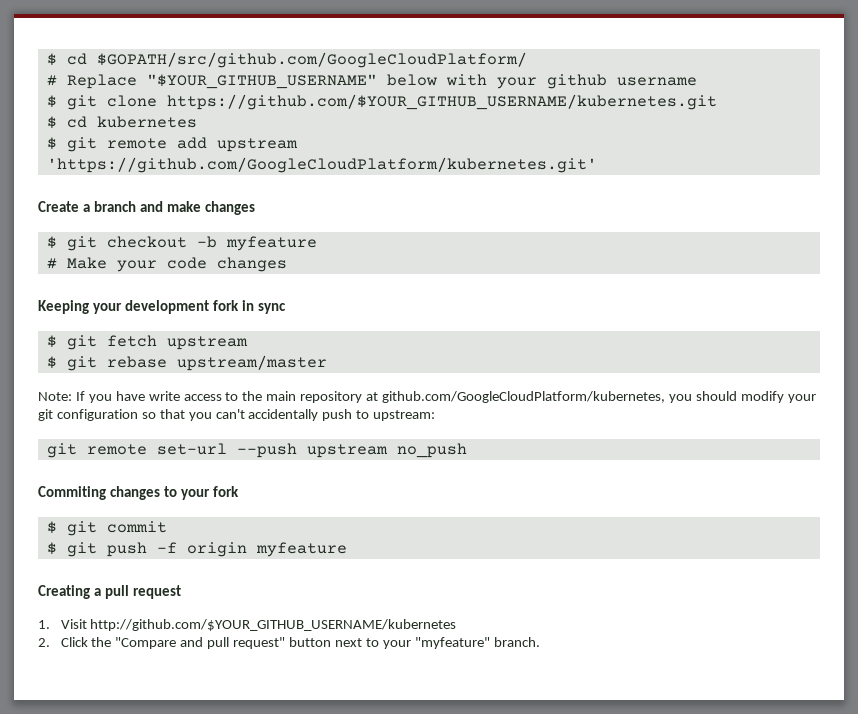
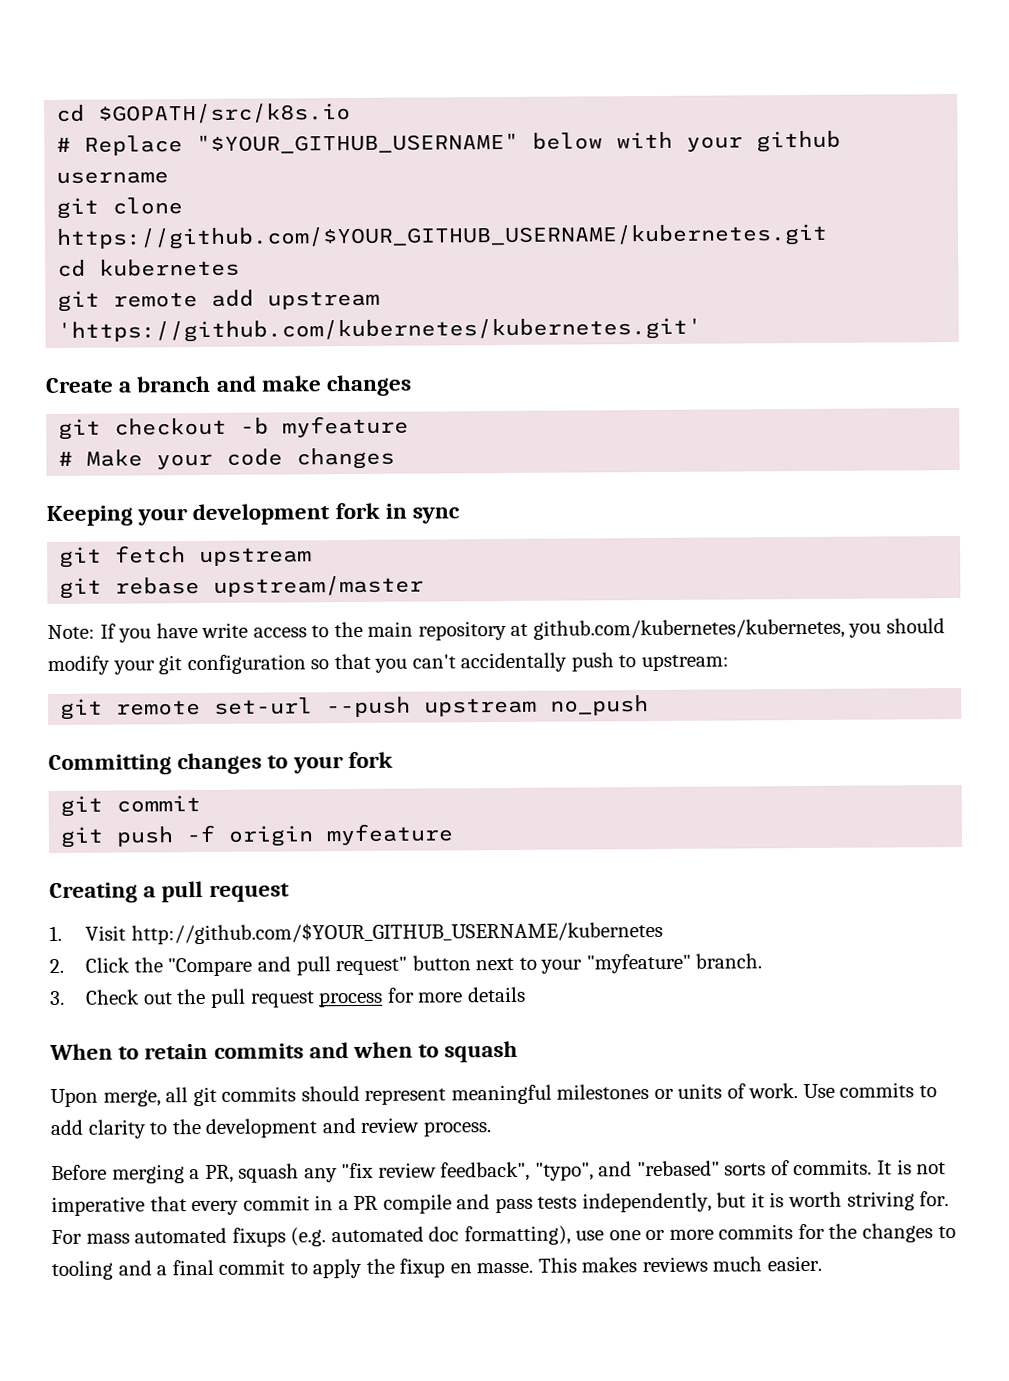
[46,52,527,68] $ cd $GOPATH/src/github.com/GoogleCloudPlatform/ -> [56,103,352,124] cd $GOPATH/src/k8s.io
[46,95,57,108] $ -> (170, 177) none
[46,116,57,129] $ -> (829, 236) none
[46,137,57,150] $ -> (241, 267) none
[46,157,597,173] 'https://github.com/GoogleCloudPlatform/kubernetes.git' -> [57,317,703,343] 'https://github.com/kubernetes/kubernetes.git'
[46,236,57,249] $ -> (413, 385) none
[46,335,57,348] $ -> (461, 515) none
[46,356,57,369] $ -> (313, 557) none
[382,391,666,403] github.com/GoogleCloudPlatform/kubernetes, -> [532,618,845,640] github.com/kubernetes/kubernetes,
[38,486,106,500] Commiting -> [48,754,172,776] Committing
[46,521,57,534] $ -> (393, 760) none
[46,542,57,555] $ -> (202, 804) none
(540, 642) none -> [49,986,526,1008] [49,1040,519,1063] [50,1082,938,1108] [50,1117,491,1139] [51,1159,947,1184] [51,1191,950,1217] [51,1223,956,1247] [51,1255,823,1281] // 3. Check out the pull request process for more details // When to retain commits and when to squash // Upon merge, all git commits should represent meaningful milestones or units of work. Use commits to add clarity to the development and review process. // Before merging a PR, squash any "fix review feedback", "typo", and "rebased" sorts of commits. It is not imperative that every commit in a PR compile and pass tests independently, but it is worth striving for. For mass automated fixups (e.g. automated doc formatting), use one or more commits for the changes to tooling and a final commit to apply the fixup en masse. This makes reviews much easier.

